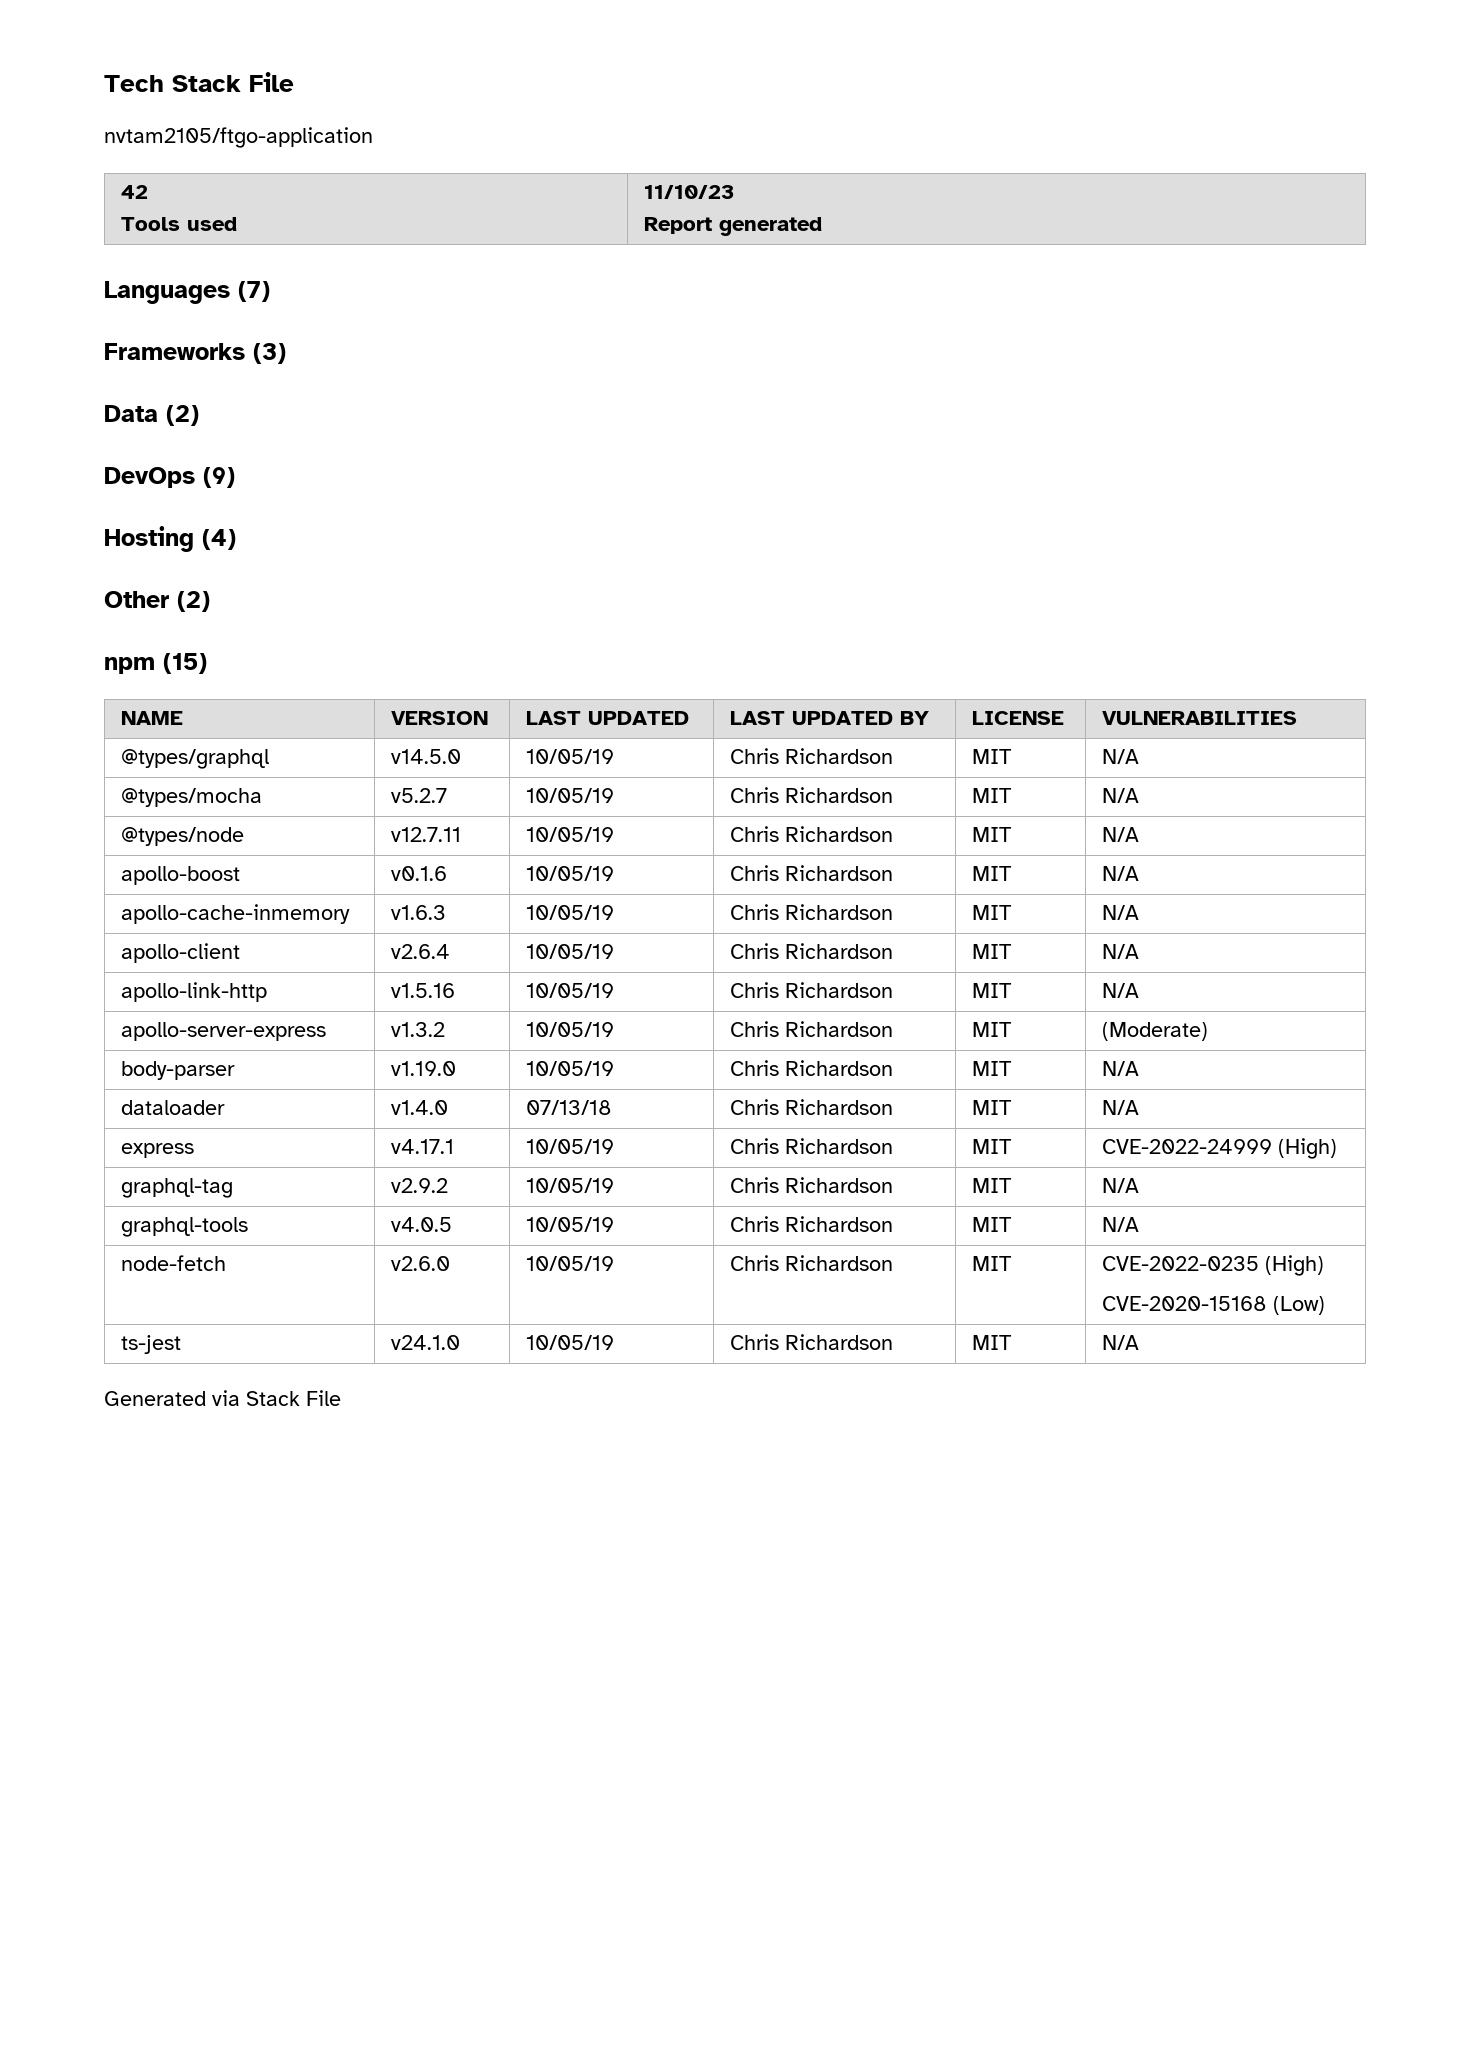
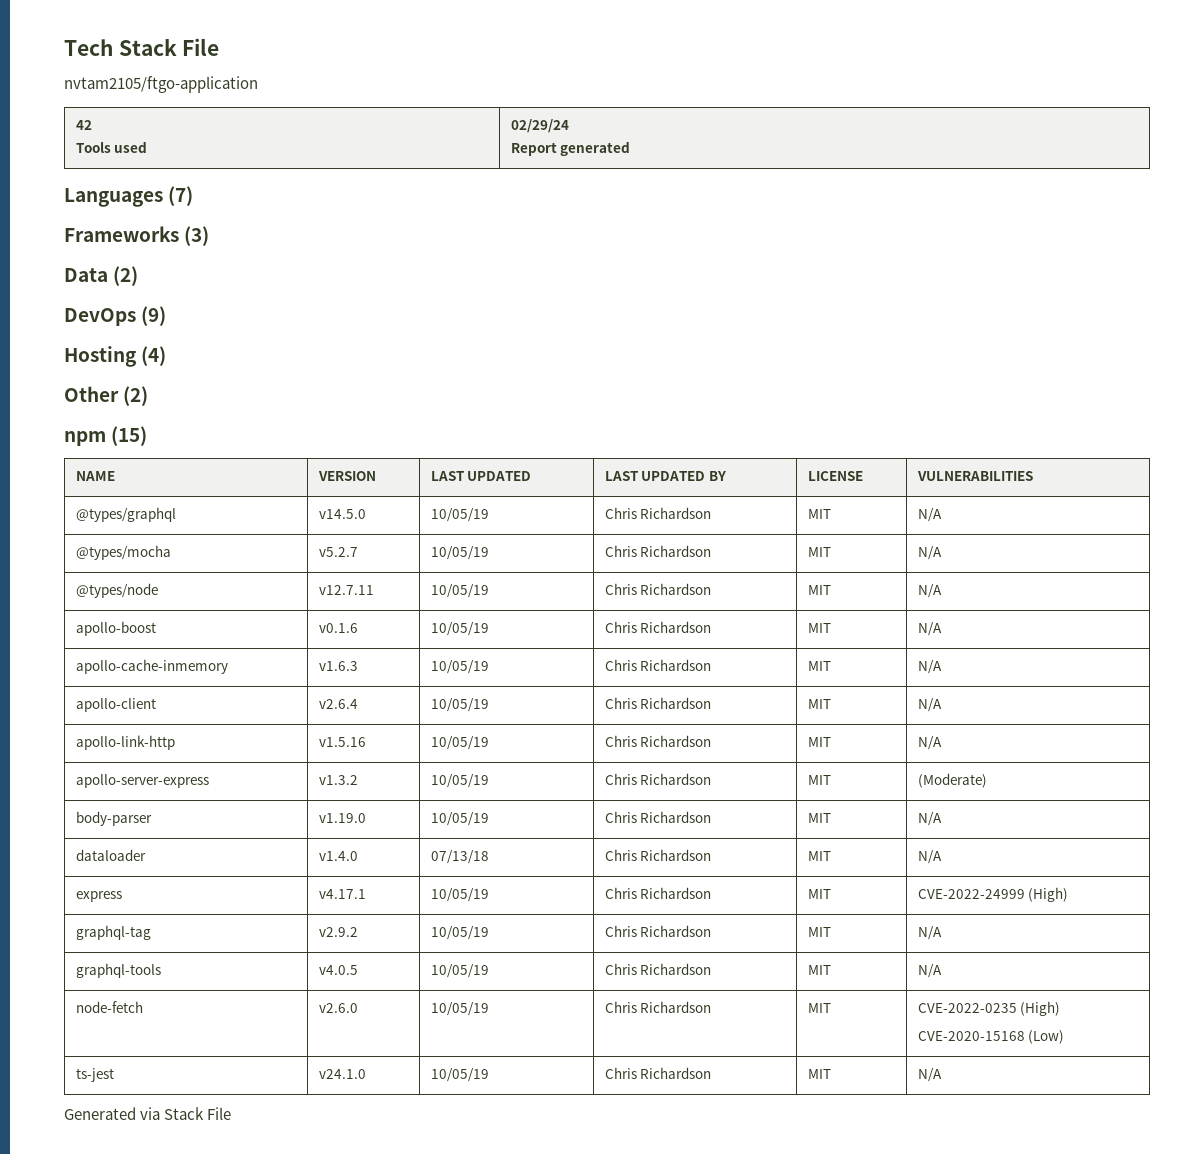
[643,185,734,199] 11/10/23 -> [510,119,569,133] 02/29/24

